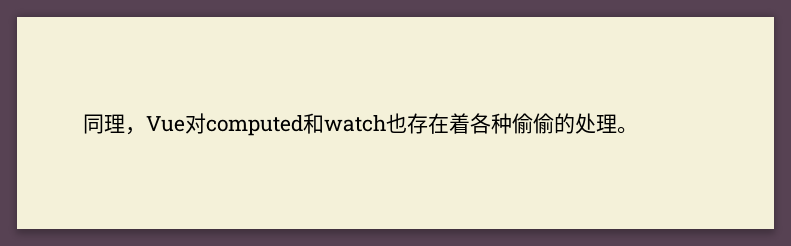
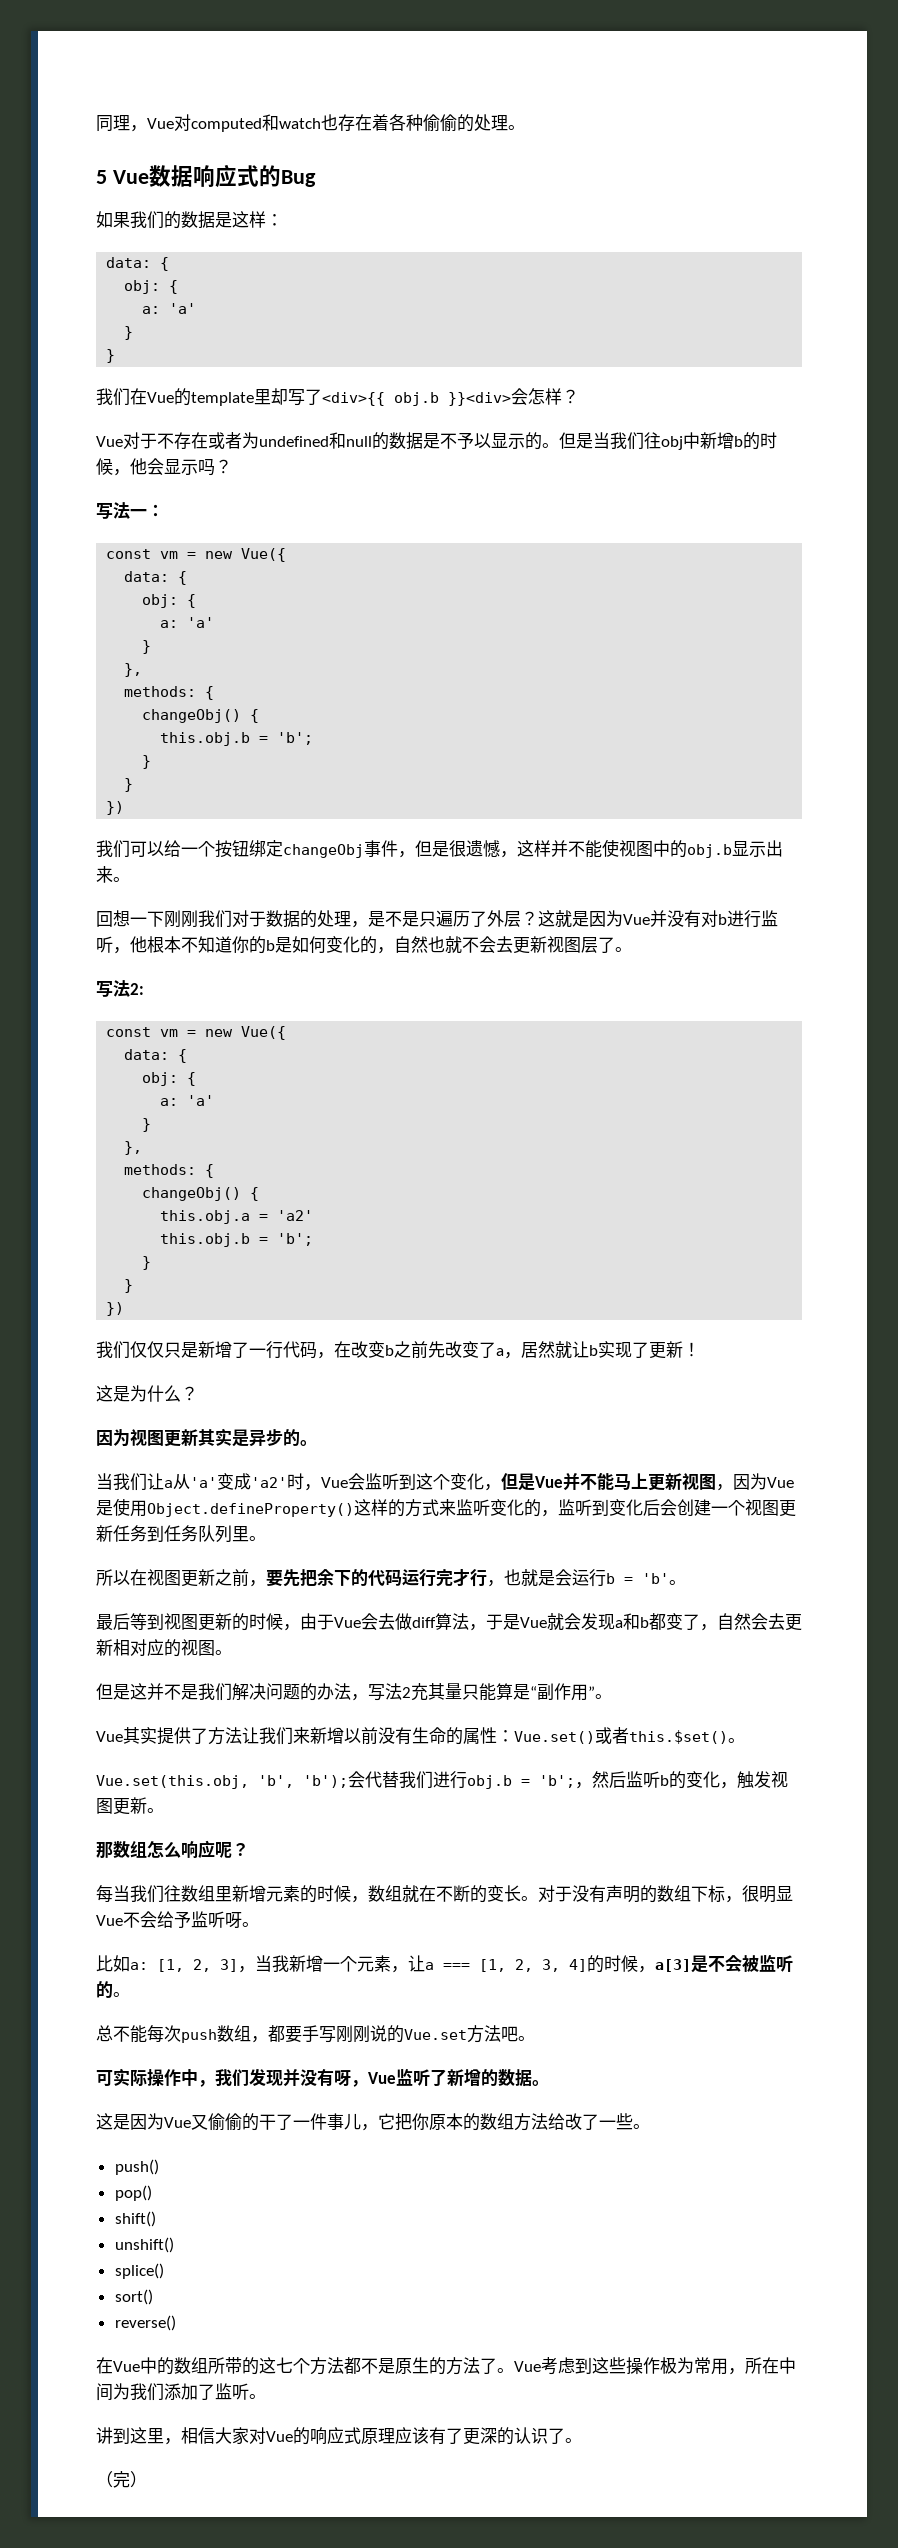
(638, 130) none -> [96,164,316,188] [96,211,283,229] [106,257,170,271] [124,280,179,294] [142,303,197,314] [124,326,134,340] [106,349,116,363] [96,388,579,406] [96,432,777,450] [96,458,232,476] [96,502,164,519] [106,548,287,562] [124,571,188,585] [142,594,197,608] [160,617,215,628] [142,640,152,654] [124,663,143,677] [124,686,215,700] [142,709,260,723] [160,732,314,746] [142,755,152,769] [124,778,134,792] [106,801,125,815] [96,839,783,858] [96,866,130,883] [96,910,778,928] [96,936,632,954] [96,980,144,997] [106,1026,287,1040] [124,1049,188,1063] [142,1072,197,1086] [160,1095,215,1106] [142,1118,152,1132] [124,1141,143,1155] [124,1164,215,1178] [142,1187,260,1201] [160,1210,314,1224] [160,1233,314,1247] [142,1256,152,1270] [124,1279,134,1293] [106,1302,125,1316] [96,1341,700,1359] [96,1385,198,1402] [96,1428,317,1447] [96,1472,794,1491] [96,1498,796,1517] [96,1525,266,1543] [96,1568,686,1587] [96,1613,802,1631] [96,1639,232,1657] [96,1683,612,1701] [96,1727,745,1745] [96,1771,788,1789] [96,1797,164,1815] [96,1840,249,1859] [96,1885,793,1903] [96,1911,259,1928] [96,1955,793,1973] [96,1981,130,1998] [96,2025,535,2043] [96,2068,549,2087] [96,2113,650,2131] [114,2159,159,2175] [114,2185,152,2201] [114,2211,156,2227] [114,2237,174,2253] [114,2263,164,2279] [114,2289,153,2305] [114,2315,176,2331] [96,2357,796,2375] [96,2383,266,2401] [96,2427,582,2445] [96,2471,147,2488] // 5 Vue数据响应式的Bug // 如果我们的数据是这样： // data: { // obj: { // a: 'a' // } // } // 我们在Vue的template里却写了<div>{{ obj.b }}<div>会怎样？ // Vue对于不存在或者为undefined和null的数据是不予以显示的。但是当我们往obj中新增b的时候，他会显示吗？ // 写法一： // const vm = new Vue({ // data: { // obj: { // a: 'a' // } // }, // methods: { // changeObj() { // this.obj.b = 'b'; // } // } // }) // 我们可以给一个按钮绑定changeObj事件，但是很遗憾，这样并不能使视图中的obj.b显示出来。 // 回想一下刚刚我们对于数据的处理，是不是只遍历了外层？这就是因为Vue并没有对b进行监听，他根本不知道你的b是如何变化的，自然也就不会去更新视图层了。 // 写法2: // const vm = new Vue({ // data: { // obj: { // a: 'a' // } // }, // methods: { // changeObj() { // this.obj.a = 'a2' // this.obj.b = 'b'; // } // } // }) // 我们仅仅只是新增了一行代码，在改变b之前先改变了a，居然就让b实现了更新！ // 这是为什么？ // 因为视图更新其实是异步的。 // 当我们让a从'a'变成'a2'时，Vue会监听到这个变化，但是Vue并不能马上更新视图，因为Vue是使用Object.defineProperty()这样的方式来监听变化的，监听到变化后会创建一个视图更新任务到任务队列里。 // 所以在视图更新之前，要先把余下的代码运行完才行，也就是会运行b = 'b'。 // 最后等到视图更新的时候，由于Vue会去做diff算法，于是Vue就会发现a和b都变了，自然会去更新相对应的视图。 // 但是这并不是我们解决问题的办法，写法2充其量只能算是“副作用”。 // Vue其实提供了方法让我们来新增以前没有生命的属性：Vue.set()或者this.$set()。 // Vue.set(this.obj, 'b', 'b');会代替我们进行obj.b = 'b';，然后监听b的变化，触发视图更新。 // 那数组怎么响应呢？ // 每当我们往数组里新增元素的时候，数组就在不断的变长。对于没有声明的数组下标，很明显Vue不会给予监听呀。 // 比如a: [1, 2, 3]，当我新增一个元素，让a === [1, 2, 3, 4]的时候，a[3]是不会被监听的。 // 总不能每次push数组，都要手写刚刚说的Vue.set方法吧。 // 可实际操作中，我们发现并没有呀，Vue监听了新增的数据。 // 这是因为Vue又偷偷的干了一件事儿，它把你原本的数组方法给改了一些。 // push() // pop() // shift() // unshift() // splice() // sort() // reverse() // 在Vue中的数组所带的这七个方法都不是原生的方法了。Vue考虑到这些操作极为常用，所在中间为我们添加了监听。 // 讲到这里，相信大家对Vue的响应式原理应该有了更深的认识了。 // （完）

